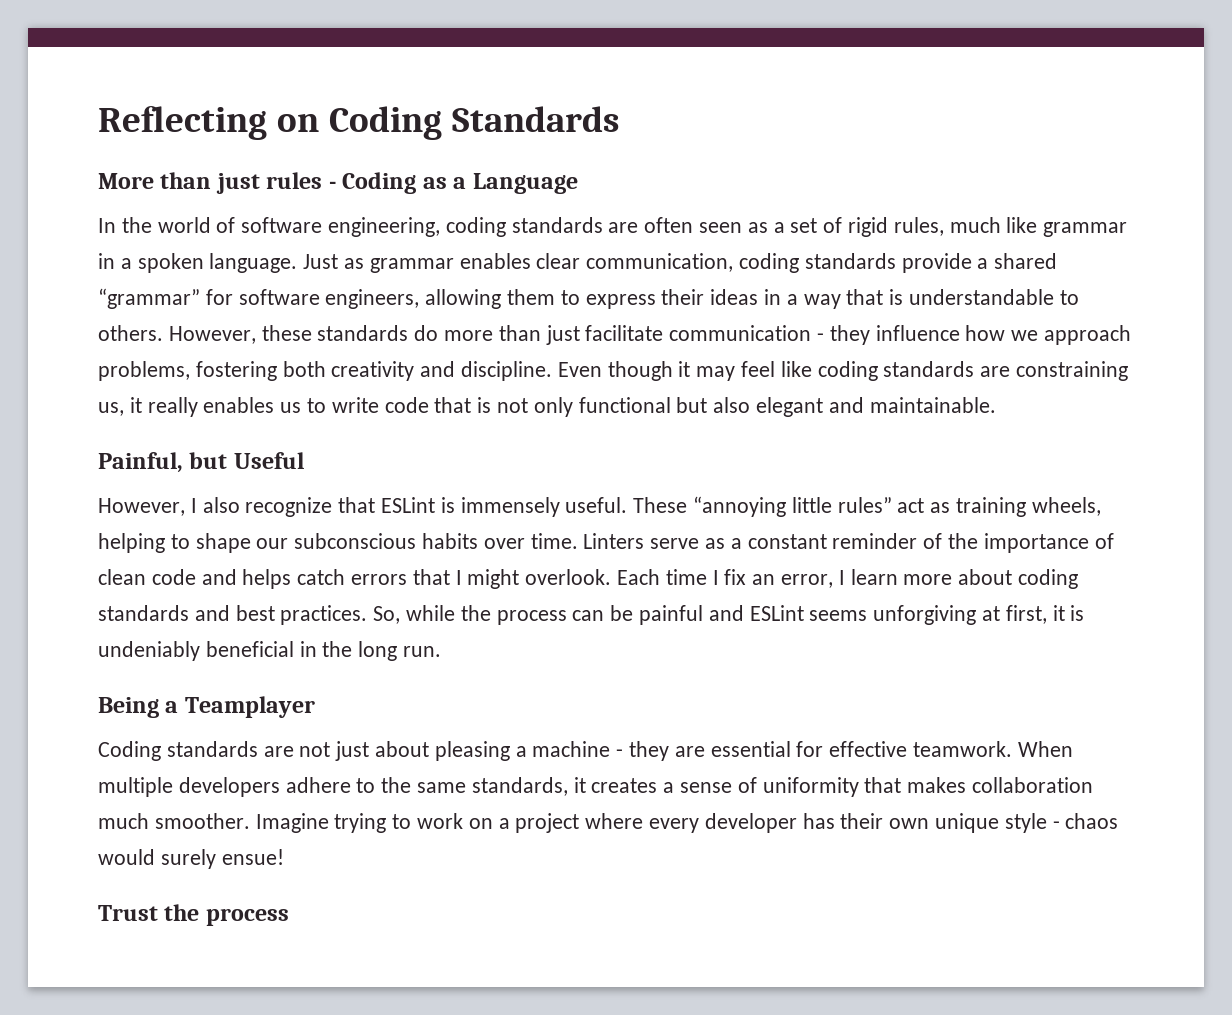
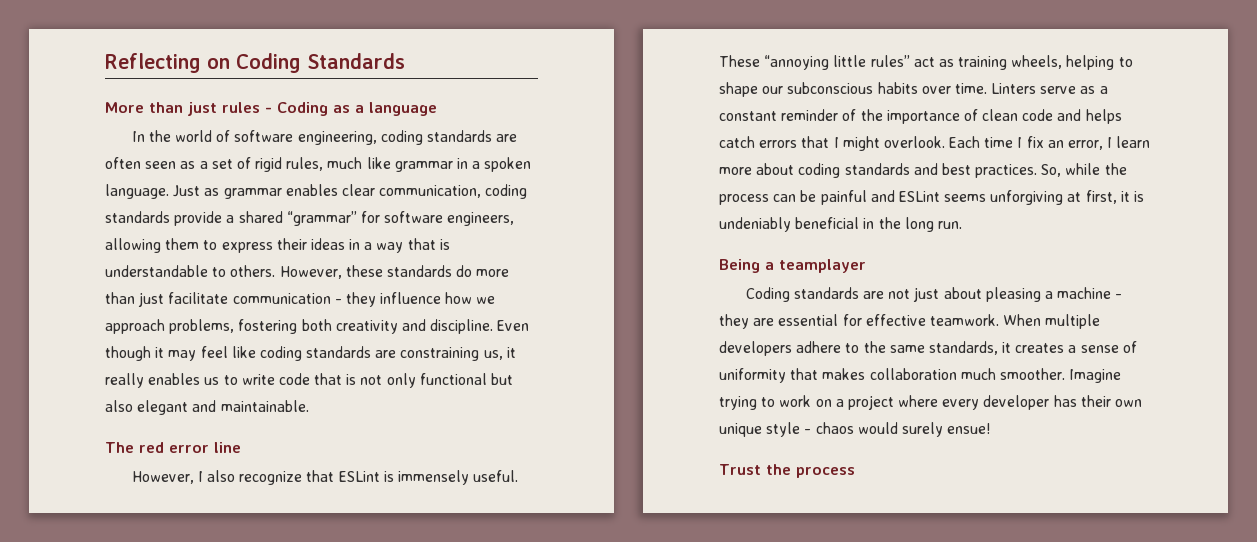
[472,173,578,194] Language -> [369,102,437,116] language
[98,452,304,473] Painful, but Useful -> [105,442,241,453] The red error line
[184,696,315,718] Teamplayer -> [779,259,866,273] teamplayer

